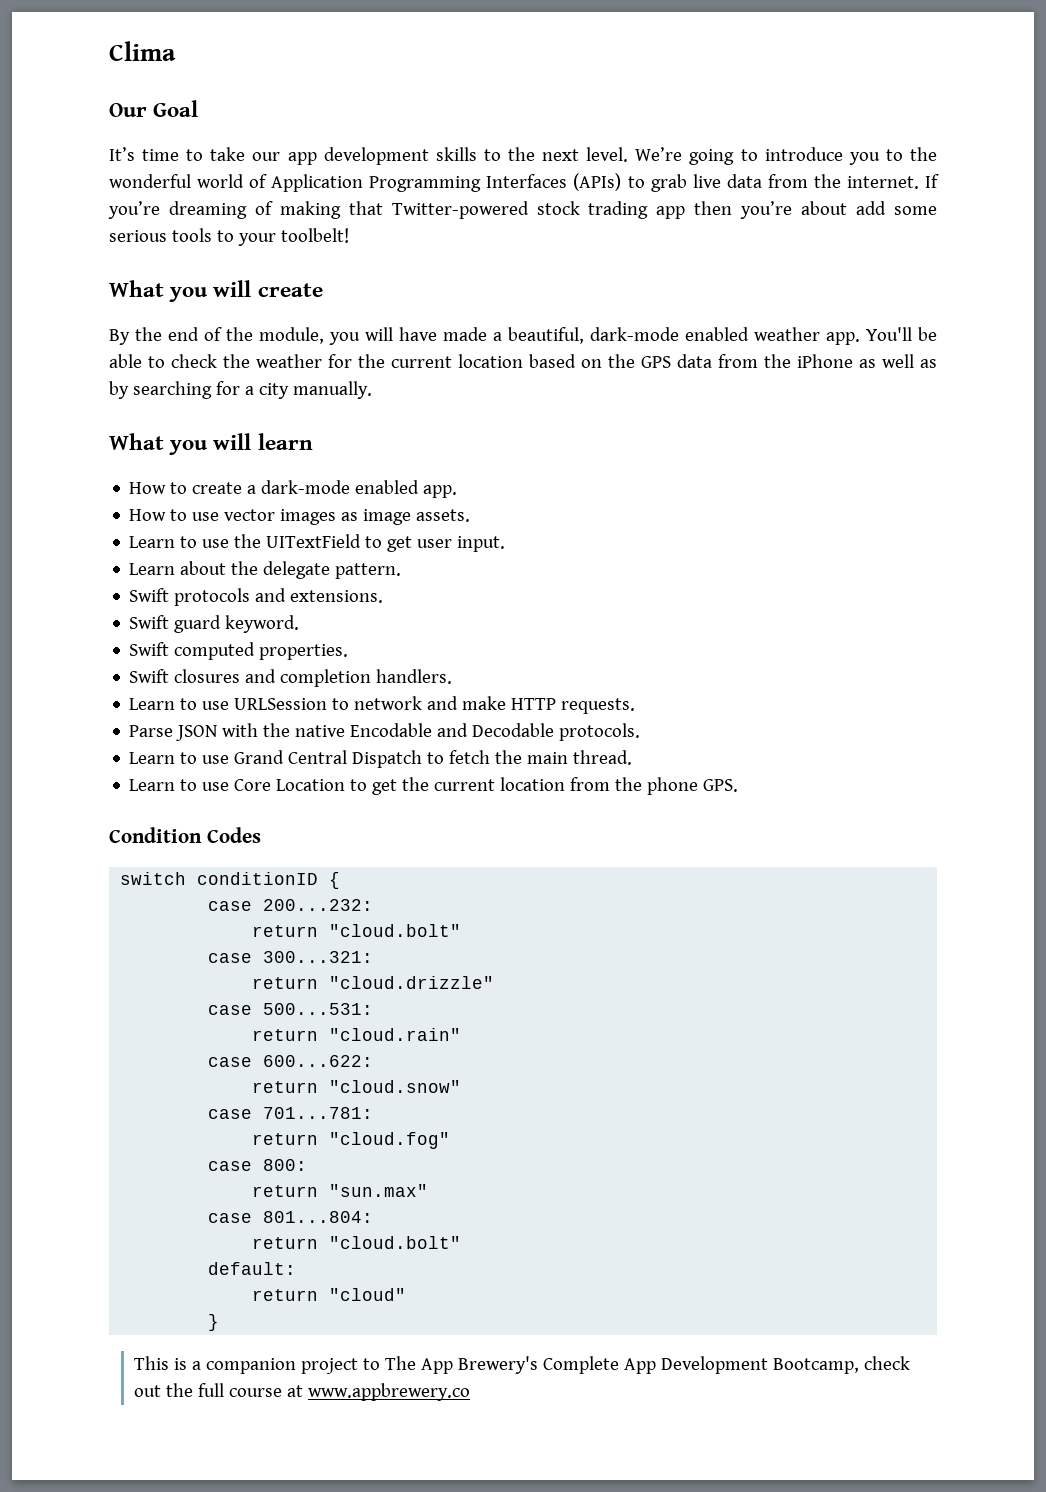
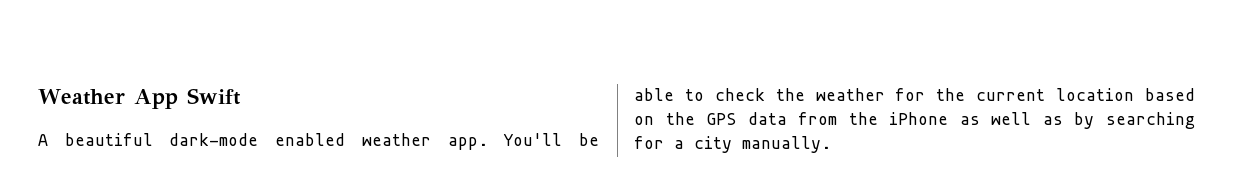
[109,41,176,61] [109,100,199,117] [109,147,937,165] [109,173,939,192] [108,201,937,219] [109,228,349,246] [109,280,323,302] [109,327,584,345] Clima // Our Goal // It’s time to take our app development skills to the next level. We’re going to introduce you to the wonderful world of Application Programming Interfaces (APIs) to grab live data from the internet. If you’re dreaming of making that Twitter-powered stock trading app then you’re about add some serious tools to your toolbelt! // What you will create // By the end of the module, you will have made a beautiful, -> [38,88,241,109] [38,133,153,146] Weather App Swift // A beautiful
[109,433,313,455] [129,480,458,498] [129,509,471,525] [129,534,506,552] [129,561,402,579] [129,588,384,606] [129,615,300,633] [129,642,349,660] [129,669,453,687] [129,696,636,714] [129,723,641,741] [129,750,633,768] [129,777,739,795] [109,827,261,843] [120,872,341,889] [208,899,374,911] [252,924,462,937] [208,951,374,963] [252,976,495,989] [208,1003,374,1015] [252,1028,462,1041] [208,1055,374,1067] [252,1080,462,1093] [208,1107,374,1119] [252,1132,451,1149] [208,1159,308,1171] [252,1184,429,1197] [208,1211,374,1223] [252,1236,462,1249] [208,1262,297,1275] [252,1288,407,1301] [208,1314,220,1331] [134,1356,911,1374] [134,1383,471,1401] // What you will learn // How to create a dark-mode enabled app. // How to use vector images as image assets. // Learn to use the UITextField to get user input. // Learn about the delegate pattern. // Swift protocols and extensions. // Swift guard keyword. // Swift computed properties. // Swift closures and completion handlers. // Learn to use URLSession to network and make HTTP requests. // Parse JSON with the native Encodable and Decodable protocols. // Learn to use Grand Central Dispatch to fetch the main thread. // Learn to use Core Location to get the current location from the phone GPS. // Condition Codes // switch conditionID { // case 200...232: // return "cloud.bolt" // case 300...321: // return "cloud.drizzle" // case 500...531: // return "cloud.rain" // case 600...622: // return "cloud.snow" // case 701...781: // return "cloud.fog" // case 800: // return "sun.max" // case 801...804: // return "cloud.bolt" // default: // return "cloud" // } // This is a companion project to The App Brewery's Complete App Development Bootcamp, check out the full course at www.appbrewery.co -> (831, 144) none

